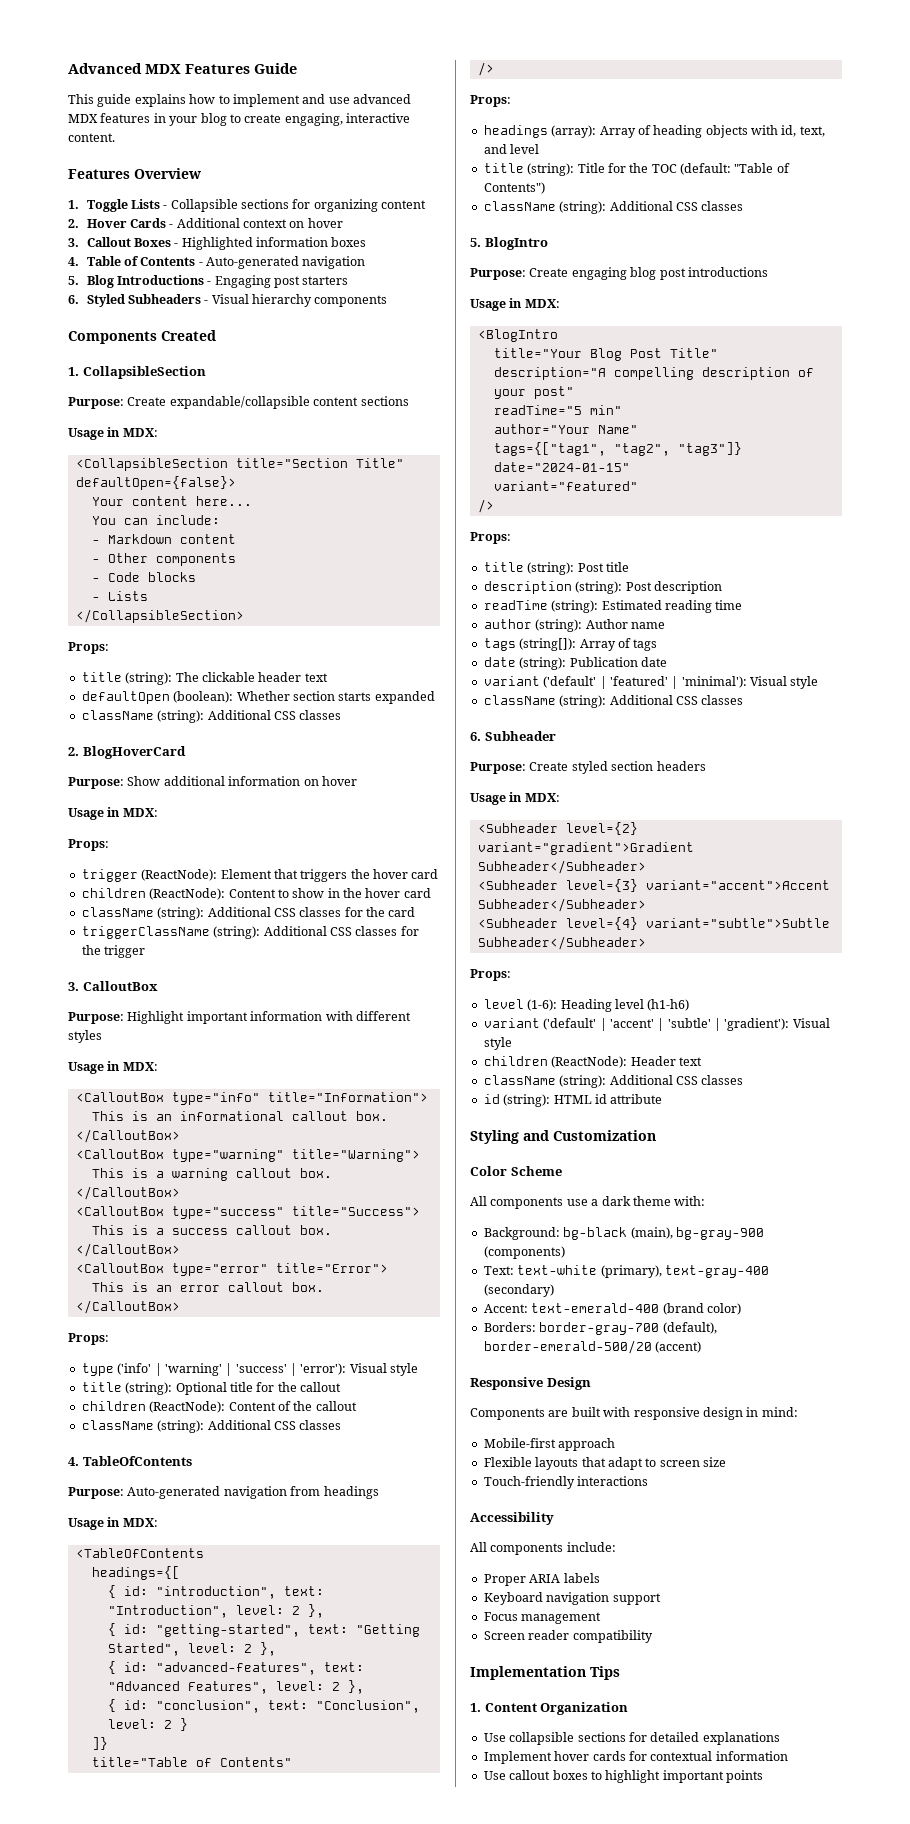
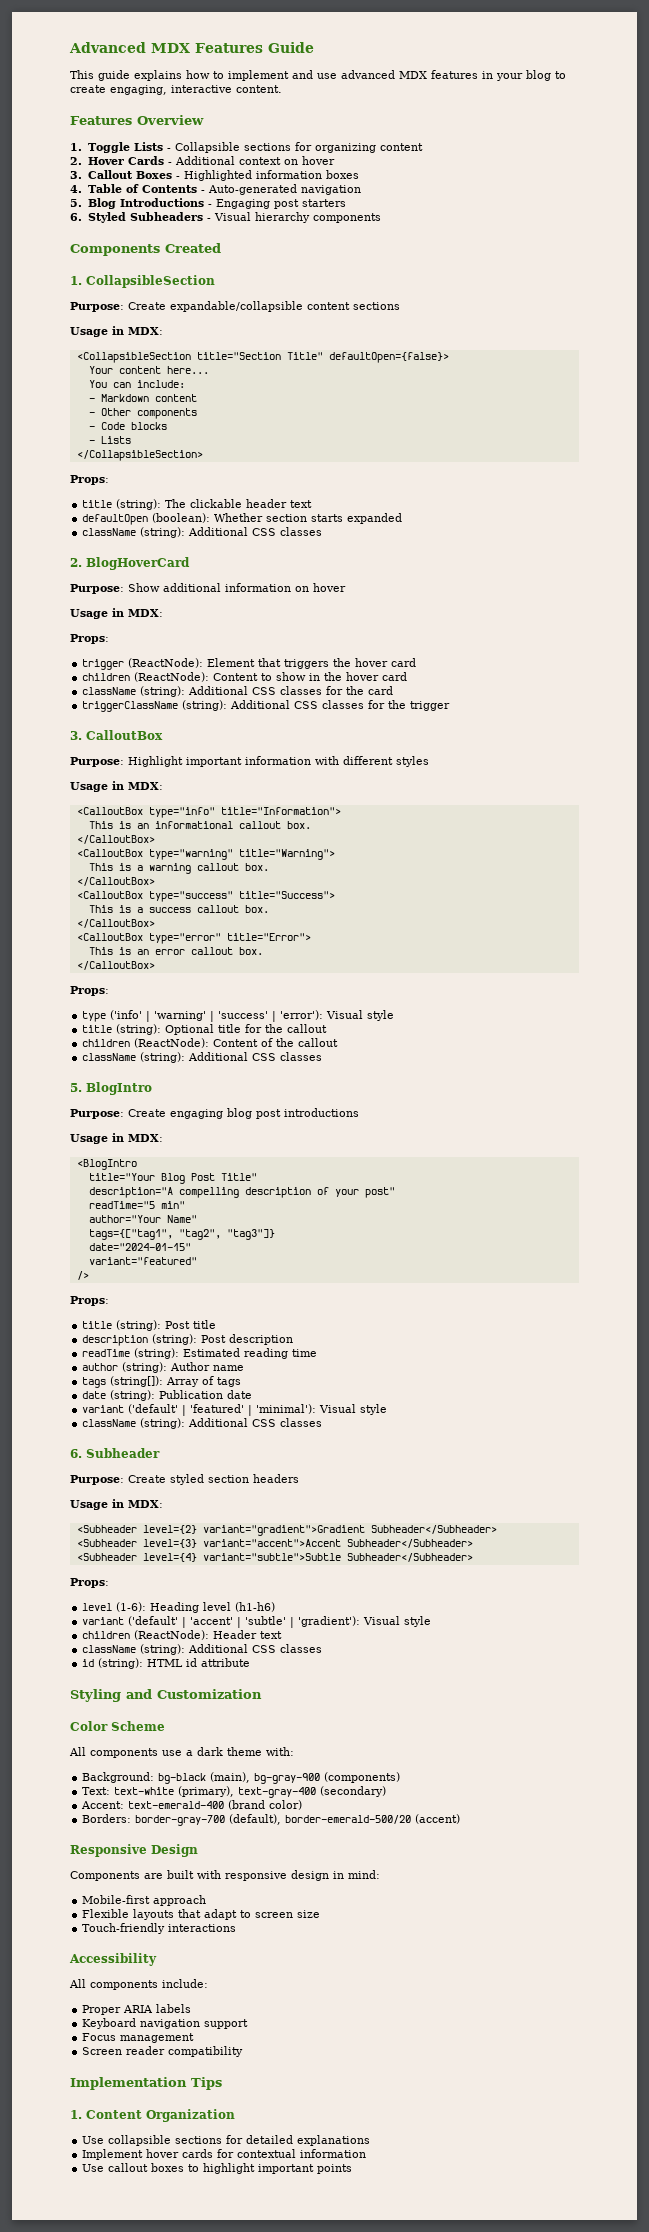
[68,1456,192,1466] [68,1486,379,1499] [68,1517,158,1530] [75,1548,204,1558] [91,1566,180,1580] [107,1585,324,1599] [107,1604,324,1618] [107,1623,420,1637] [107,1642,276,1656] [107,1661,364,1675] [107,1680,364,1694] [107,1699,420,1713] [107,1718,188,1731] [91,1737,108,1750] [91,1757,292,1767] [477,62,494,76] [470,95,511,107] [483,125,825,138] [483,144,540,154] [483,163,790,176] [483,182,545,194] [483,201,744,214] // 4. TableOfContents // Purpose: Auto-generated navigation from headings // Usage in MDX: // <TableOfContents // headings={[ // { id: "introduction", text: "Introduction", level: 2 }, // { id: "getting-started", text: "Getting Started", level: 2 }, // { id: "advanced-features", text: "Advanced Features", level: 2 }, // { id: "conclusion", text: "Conclusion", level: 2 } // ]} // title="Table of Contents" // /> // Props: // headings (array): Array of heading objects with id, text, and level // title (string): Title for the TOC (default: "Table of Contents") // className (string): Additional CSS classes -> (323, 1056) none

